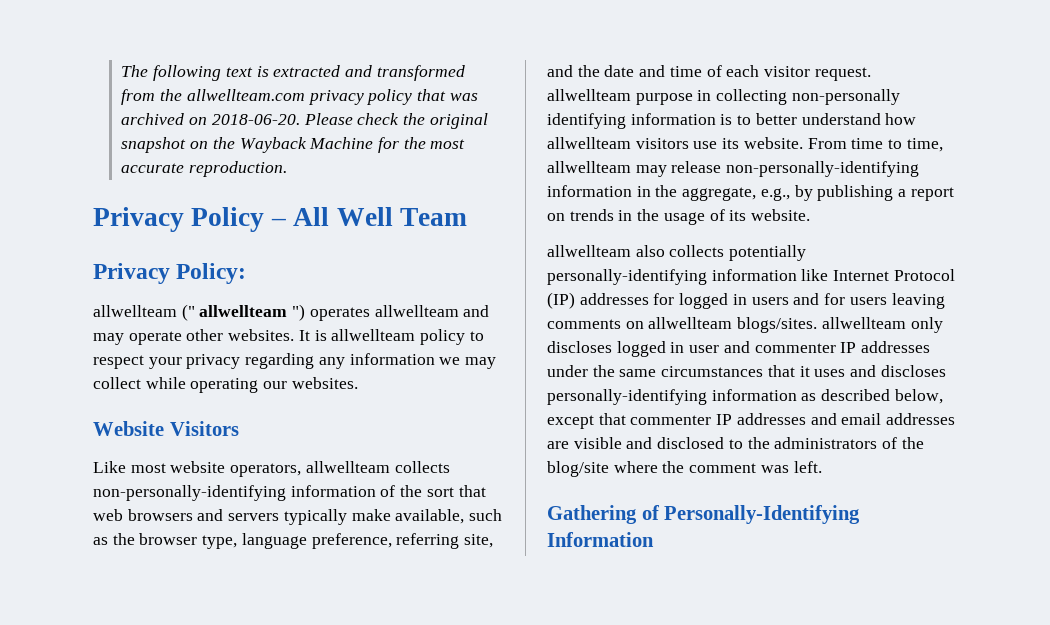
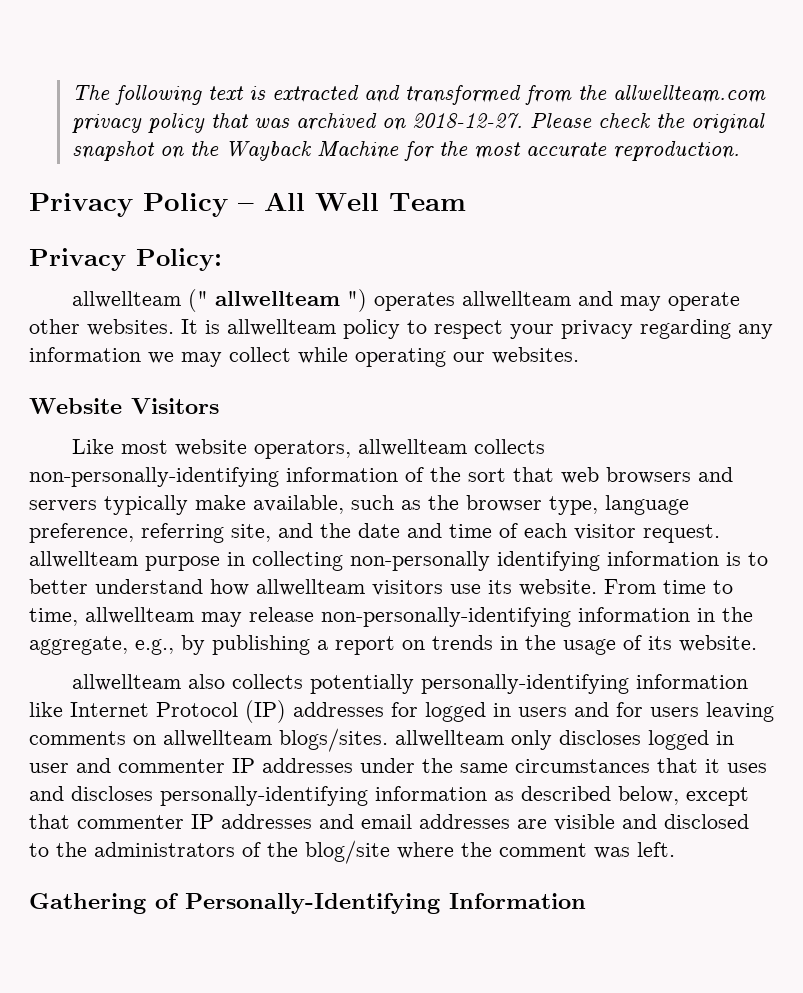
[211,114,300,125] 2018-06-20. -> [411,113,523,128] 2018-12-27.

